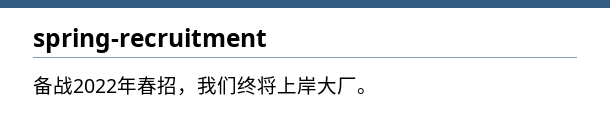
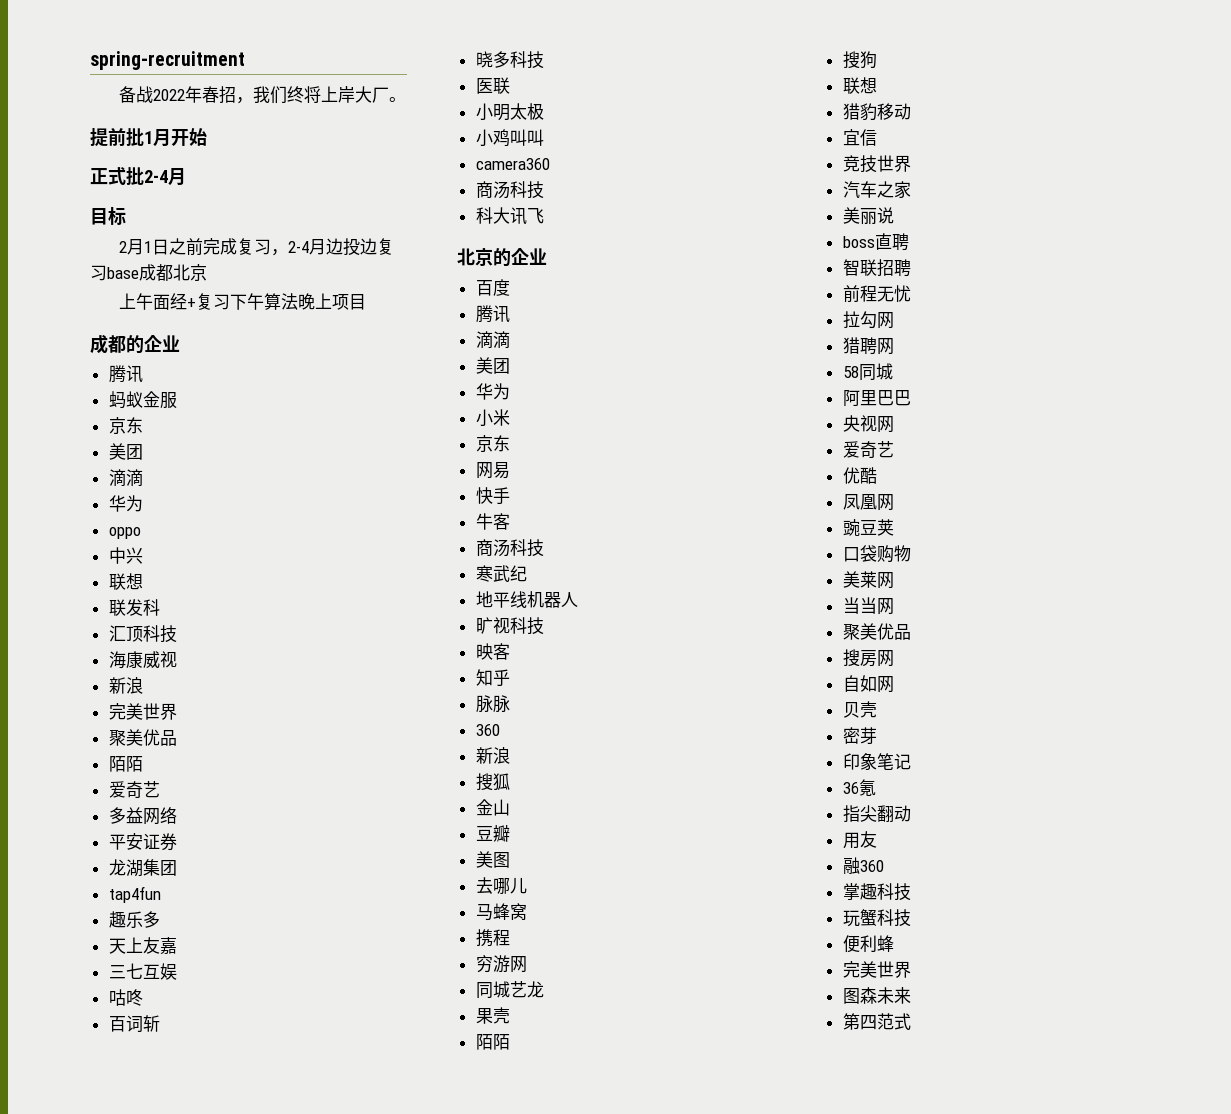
(377, 91) none -> [90,127,207,147] [90,167,186,186] [90,207,126,225] [118,238,394,256] [90,264,207,281] [118,293,366,310] [90,334,180,354] [108,365,143,383] [108,391,177,409] [108,417,143,434] [108,443,143,460] [108,469,143,486] [108,495,143,512] [108,527,141,539] [108,547,143,564] [108,573,143,590] [108,599,160,616] [108,625,177,643] [108,651,177,669] [108,677,143,694] [108,703,177,720] [108,729,177,746] [108,755,143,772] [108,781,160,798] [108,807,177,825] [108,833,177,851] [108,859,177,877] [108,886,161,903] [108,911,160,928] [108,937,177,954] [108,963,177,980] [108,989,143,1006] [108,1015,160,1032] [475,51,544,69] [475,77,510,94] [475,103,544,121] [475,129,544,147] [475,158,550,170] [475,181,544,199] [475,207,544,225] [457,248,547,267] [475,279,510,296] [475,305,510,323] [475,331,510,348] [475,357,510,374] [475,383,510,400] [475,409,510,427] [475,435,510,452] [475,462,510,479] [475,487,510,505] [475,513,510,530] [475,539,544,557] [475,565,527,582] [475,591,578,608] [475,617,544,635] [475,643,510,660] [475,669,510,686] [475,695,510,712] [475,724,500,736] [475,747,510,764] [475,773,510,791] [475,799,510,816] [475,825,510,842] [475,851,510,868] [475,877,527,895] [475,903,527,921] [475,929,510,947] [475,955,527,973] [475,981,544,999] [475,1007,510,1024] [475,1033,510,1050] [842,51,877,69] [842,77,877,94] [842,103,911,121] [842,129,877,146] [842,155,911,173] [842,181,911,199] [842,207,894,225] [842,233,909,251] [842,259,911,277] [842,285,911,303] [842,311,894,329] [842,337,894,355] [842,363,893,381] [842,389,911,407] [842,415,894,433] [842,441,894,458] [842,467,877,484] [842,494,894,511] [842,519,894,536] [842,545,911,563] [842,571,894,589] [842,597,894,615] [842,623,911,640] [842,649,894,667] [842,675,894,693] [842,701,877,718] [842,727,877,744] [842,753,911,770] [842,779,876,796] [842,805,911,823] [842,831,877,849] [842,857,884,874] [842,883,911,901] [842,909,911,927] [842,935,894,953] [842,961,911,978] [842,987,911,1004] [842,1013,911,1030] // 提前批1月开始 // 正式批2-4月 // 目标 // 2月1日之前完成复习，2-4月边投边复习base成都北京 // 上午面经+复习下午算法晚上项目 // 成都的企业 // 腾讯 // 蚂蚁金服 // 京东 // 美团 // 滴滴 // 华为 // oppo // 中兴 // 联想 // 联发科 // 汇顶科技 // 海康威视 // 新浪 // 完美世界 // 聚美优品 // 陌陌 // 爱奇艺 // 多益网络 // 平安证券 // 龙湖集团 // tap4fun // 趣乐多 // 天上友嘉 // 三七互娱 // 咕咚 // 百词斩 // 晓多科技 // 医联 // 小明太极 // 小鸡叫叫 // camera360 // 商汤科技 // 科大讯飞 // 北京的企业 // 百度 // 腾讯 // 滴滴 // 美团 // 华为 // 小米 // 京东 // 网易 // 快手 // 牛客 // 商汤科技 // 寒武纪 // 地平线机器人 // 旷视科技 // 映客 // 知乎 // 脉脉 // 360 // 新浪 // 搜狐 // 金山 // 豆瓣 // 美图 // 去哪儿 // 马蜂窝 // 携程 // 穷游网 // 同城艺龙 // 果壳 // 陌陌 // 搜狗 // 联想 // 猎豹移动 // 宜信 // 竞技世界 // 汽车之家 // 美丽说 // boss直聘 // 智联招聘 // 前程无忧 // 拉勾网 // 猎聘网 // 58同城 // 阿里巴巴 // 央视网 // 爱奇艺 // 优酷 // 凤凰网 // 豌豆荚 // 口袋购物 // 美莱网 // 当当网 // 聚美优品 // 搜房网 // 自如网 // 贝壳 // 密芽 // 印象笔记 // 36氪 // 指尖翻动 // 用友 // 融360 // 掌趣科技 // 玩蟹科技 // 便利蜂 // 完美世界 // 图森未来 // 第四范式

